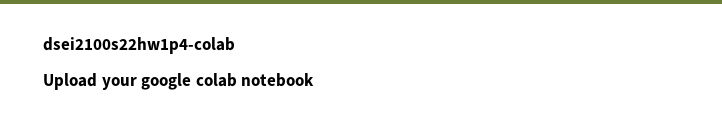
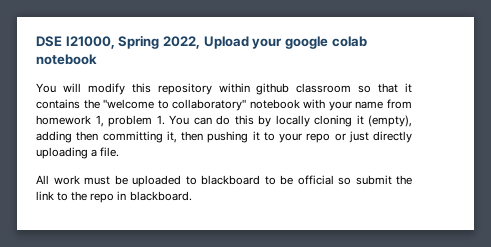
[43,37,235,54] dsei2100s22hw1p4-colab // -> [36,35,200,49] DSE I21000, Spring 2022,
(315, 80) none -> [36,83,412,95] [36,99,412,111] [36,115,412,127] [36,131,412,143] [36,147,120,159] [36,175,412,187] [36,191,192,203] // You will modify this repository within github classroom so that it contains the "welcome to collaboratory" notebook with your name from homework 1, problem 1. You can do this by locally cloning it (empty), adding then committing it, then pushing it to your repo or just directly uploading a file. // All work must be uploaded to blackboard to be official so submit the link to the repo in blackboard.

